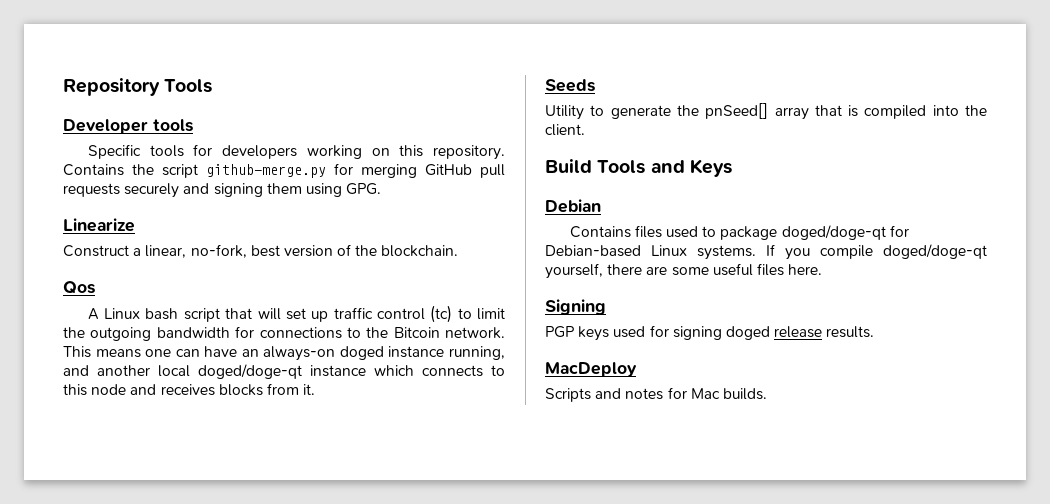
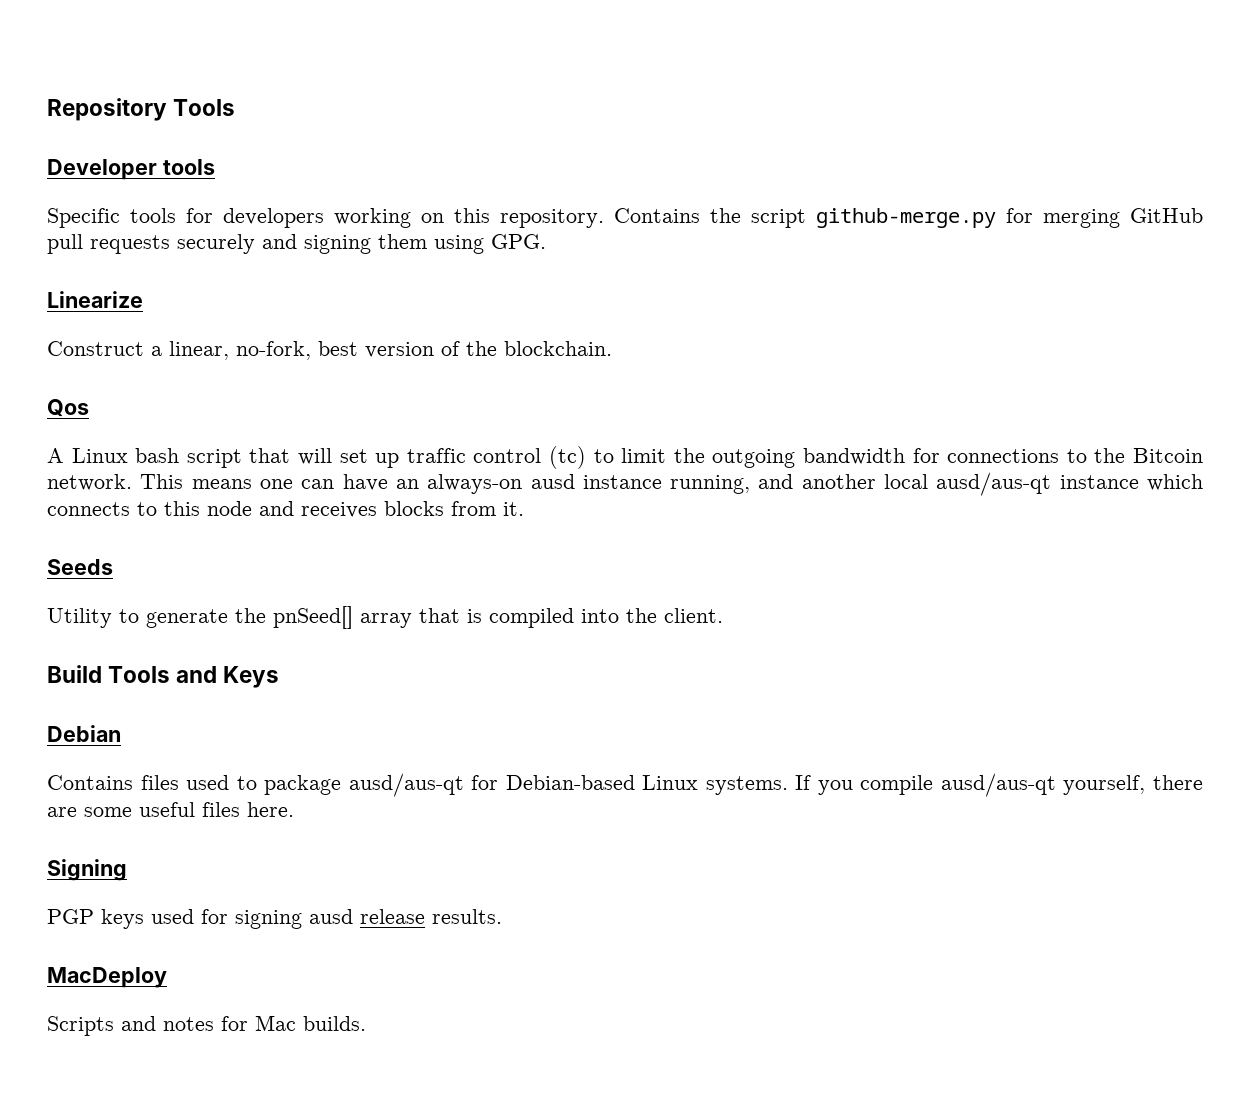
[339,346,384,360] doged -> [530,474,575,489] ausd
[198,364,302,379] doged/doge-qt -> [936,472,1052,496] ausd/aus-qt
[781,225,886,240] doged/doge-qt -> [348,773,464,797] ausd/aus-qt
[883,244,987,259] doged/doge-qt -> [940,773,1056,797] ausd/aus-qt
[725,326,770,340] doged -> [309,909,353,924] ausd

